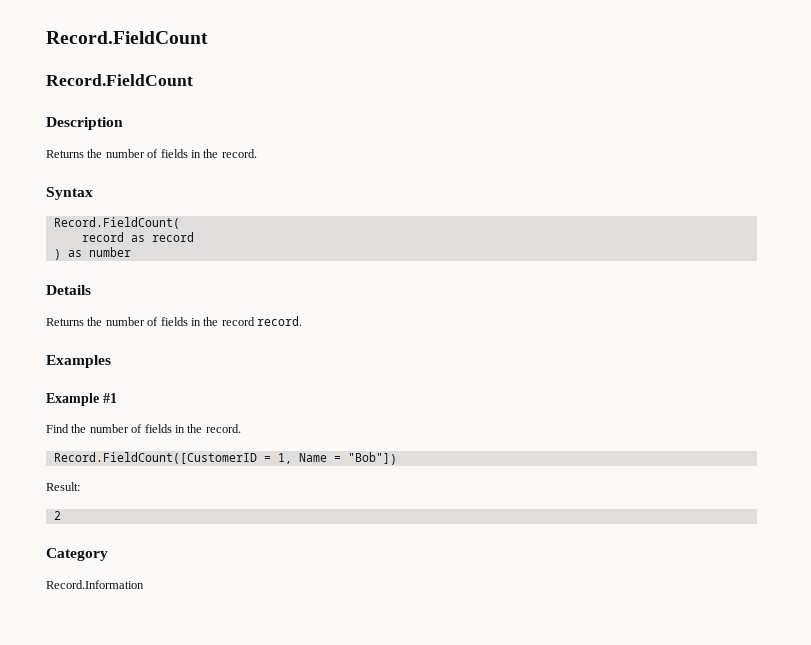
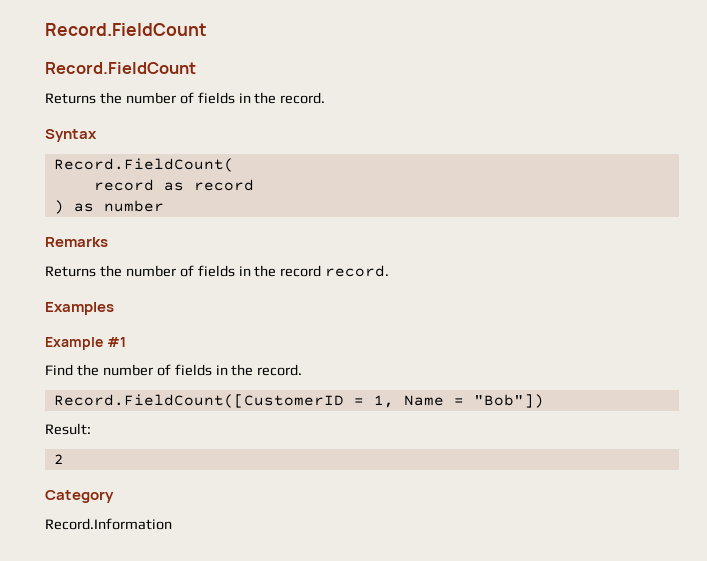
[46,117,123,130] // Description -> (196, 68) none
[46,285,91,295] Details -> [45,237,108,247] Remarks

